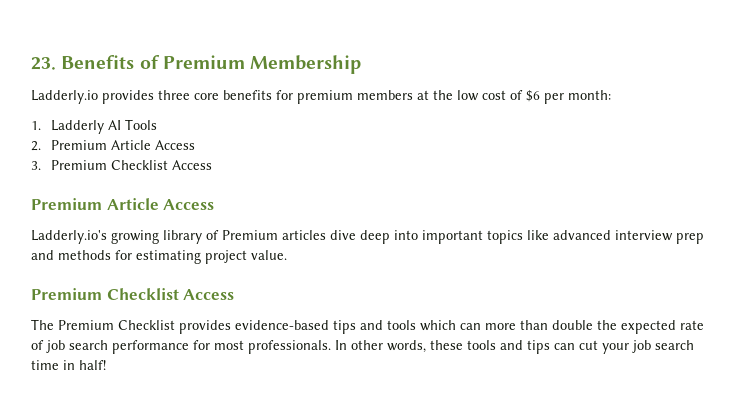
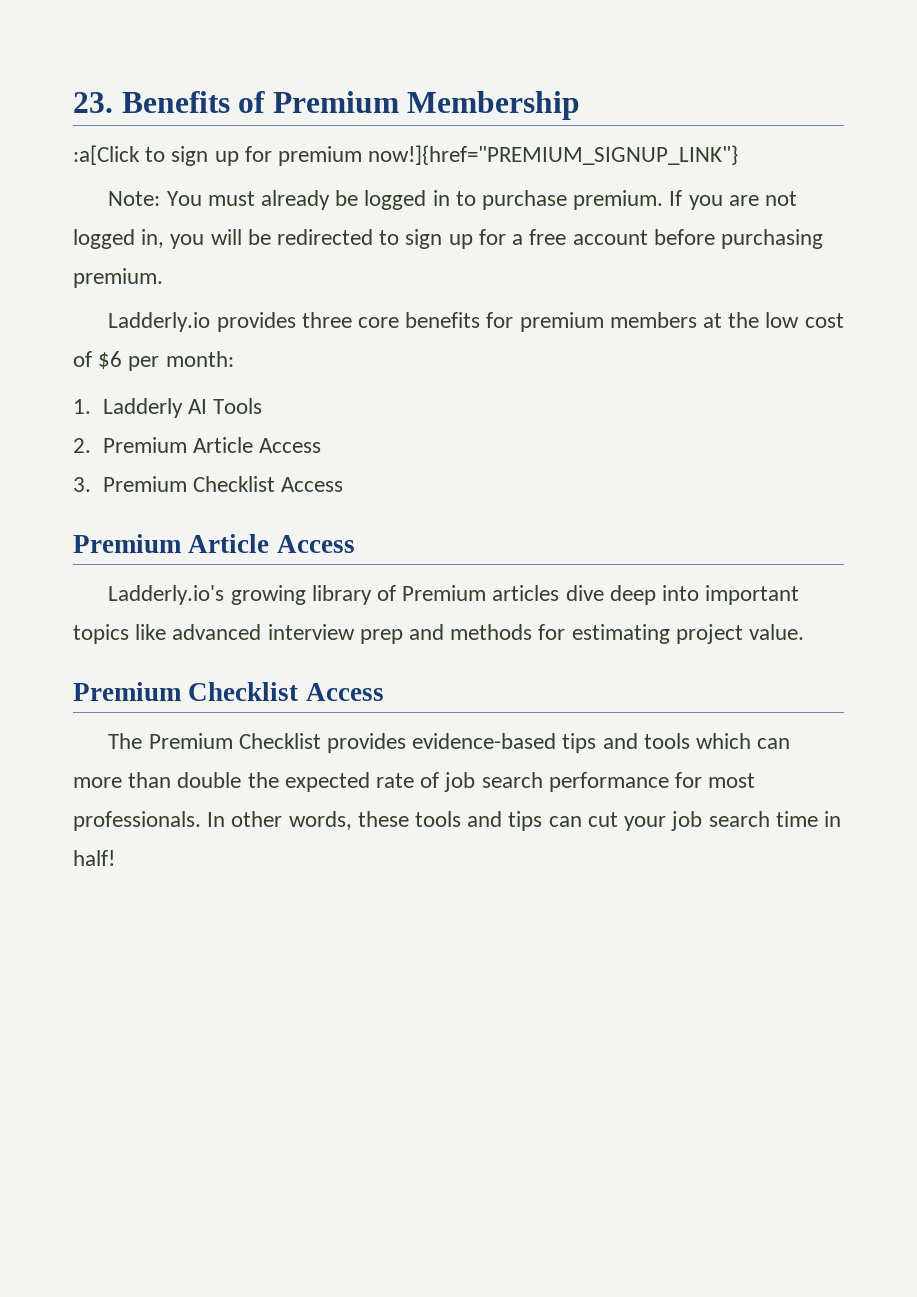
(362, 64) none -> [73,145,739,166] [108,190,798,210] [73,229,823,249] [73,268,163,288] // :a[Click to sign up for premium now!]{href="PREMIUM_SIGNUP_LINK"} // Note: You must already be logged in to purchase premium. If you are not logged in, you will be redirected to sign up for a free account before purchasing premium.

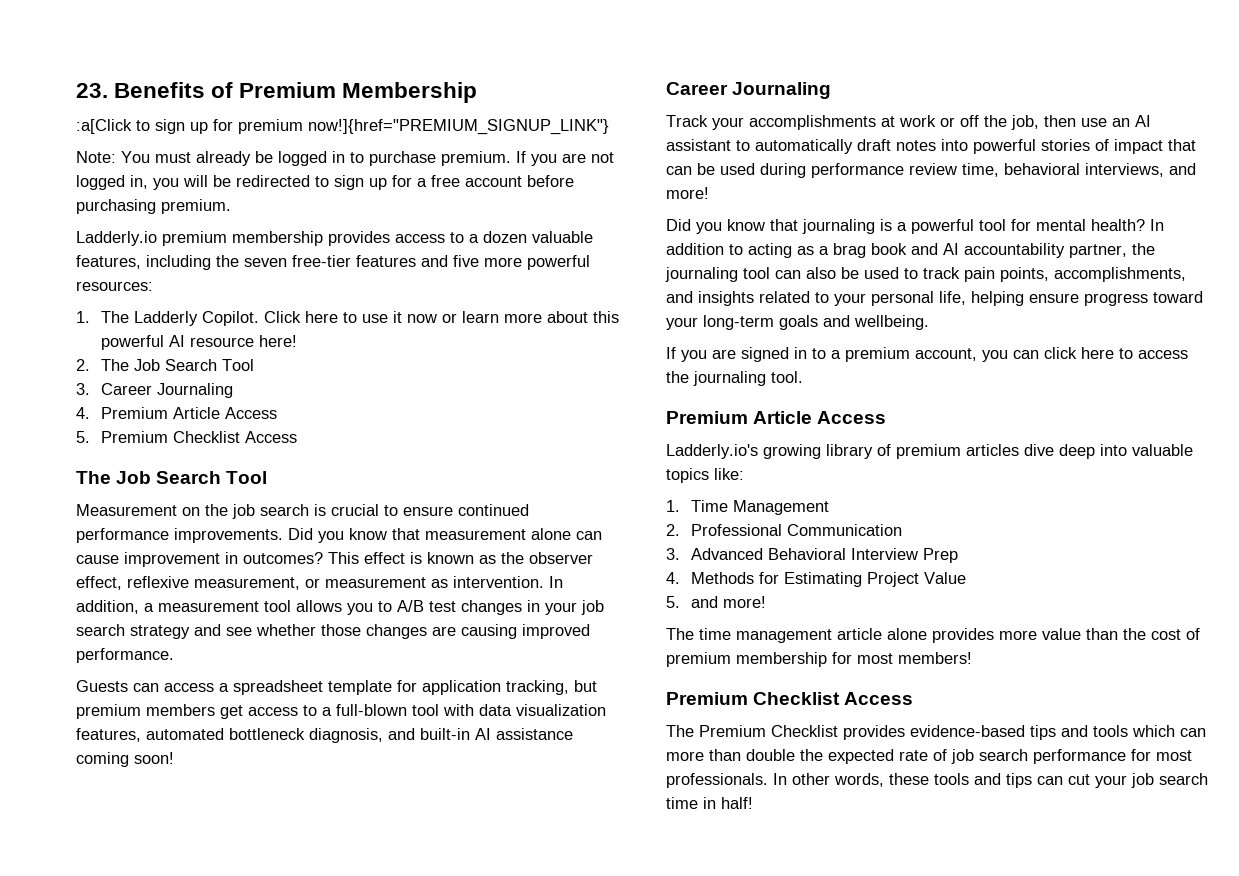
[216,312,844,332] [73,351,234,371] [73,398,262,418] [73,437,321,453] [73,476,343,492] provides three core benefits for premium members at the low cost of $6 per month: // 1. Ladderly AI Tools // 2. Premium Article Access // 3. Premium Checklist Access -> [162,231,593,246] [76,255,590,270] [76,281,153,291] [76,311,619,326] [100,335,297,350] [76,359,254,371] [76,383,233,398] [76,407,277,419] [76,431,297,443] [76,471,268,484] [76,504,529,519] [76,528,602,543] [76,552,593,567] [76,576,563,590] [76,600,604,615] [76,624,590,639] [76,648,174,663] [76,680,597,695] [76,704,606,719] [76,728,573,743] [76,752,174,767] [666,82,832,99] [666,115,1151,130] [666,139,1196,154] [666,163,1196,178] [666,187,709,199] [666,219,1164,234] [666,243,1155,258] [665,267,1186,282] [666,291,1203,306] [666,315,929,330] [666,347,1188,362] [666,371,803,386] premium membership provides access to a dozen valuable features, including the seven free-tier features and five more powerful resources: // 1. The Ladderly Copilot. Click here to use it now or learn more about this powerful AI resource here! // 2. The Job Search Tool // 3. Career Journaling // 4. Premium Article Access // 5. Premium Checklist Access // The Job Search Tool // Measurement on the job search is crucial to ensure continued performance improvements. Did you know that measurement alone can cause improvement in outcomes? This effect is known as the observer effect, reflexive measurement, or measurement as intervention. In addition, a measurement tool allows you to A/B test changes in your job search strategy and see whether those changes are causing improved performance. // Guests can access a spreadsheet template for application tracking, but premium members get access to a full-blown tool with data visualization features, automated bottleneck diagnosis, and built-in AI assistance coming soon! // Career Journaling // Track your accomplishments at work or off the job, then use an AI assistant to automatically draft notes into powerful stories of impact that can be used during performance review time, behavioral interviews, and more! // Did you know that journaling is a powerful tool for mental health? In addition to acting as a brag book and AI accountability partner, the journaling tool can also be used to track pain points, accomplishments, and insights related to your personal life, helping ensure progress toward your long-term goals and wellbeing. // If you are signed in to a premium account, you can click here to access the journaling tool.
[402,585,487,601] Premium -> [896,444,961,459] premium
[705,585,800,605] [73,624,805,644] important topics like advanced interview prep and methods for estimating project value. -> [1132,444,1193,456] [666,468,744,483] [666,500,829,515] [666,524,902,536] [666,548,958,563] [666,572,966,587] [666,596,766,608] [666,628,1200,643] [666,652,972,667] valuable topics like: // 1. Time Management // 2. Professional Communication // 3. Advanced Behavioral Interview Prep // 4. Methods for Estimating Project Value // 5. and more! // The time management article alone provides more value than the cost of premium membership for most members!

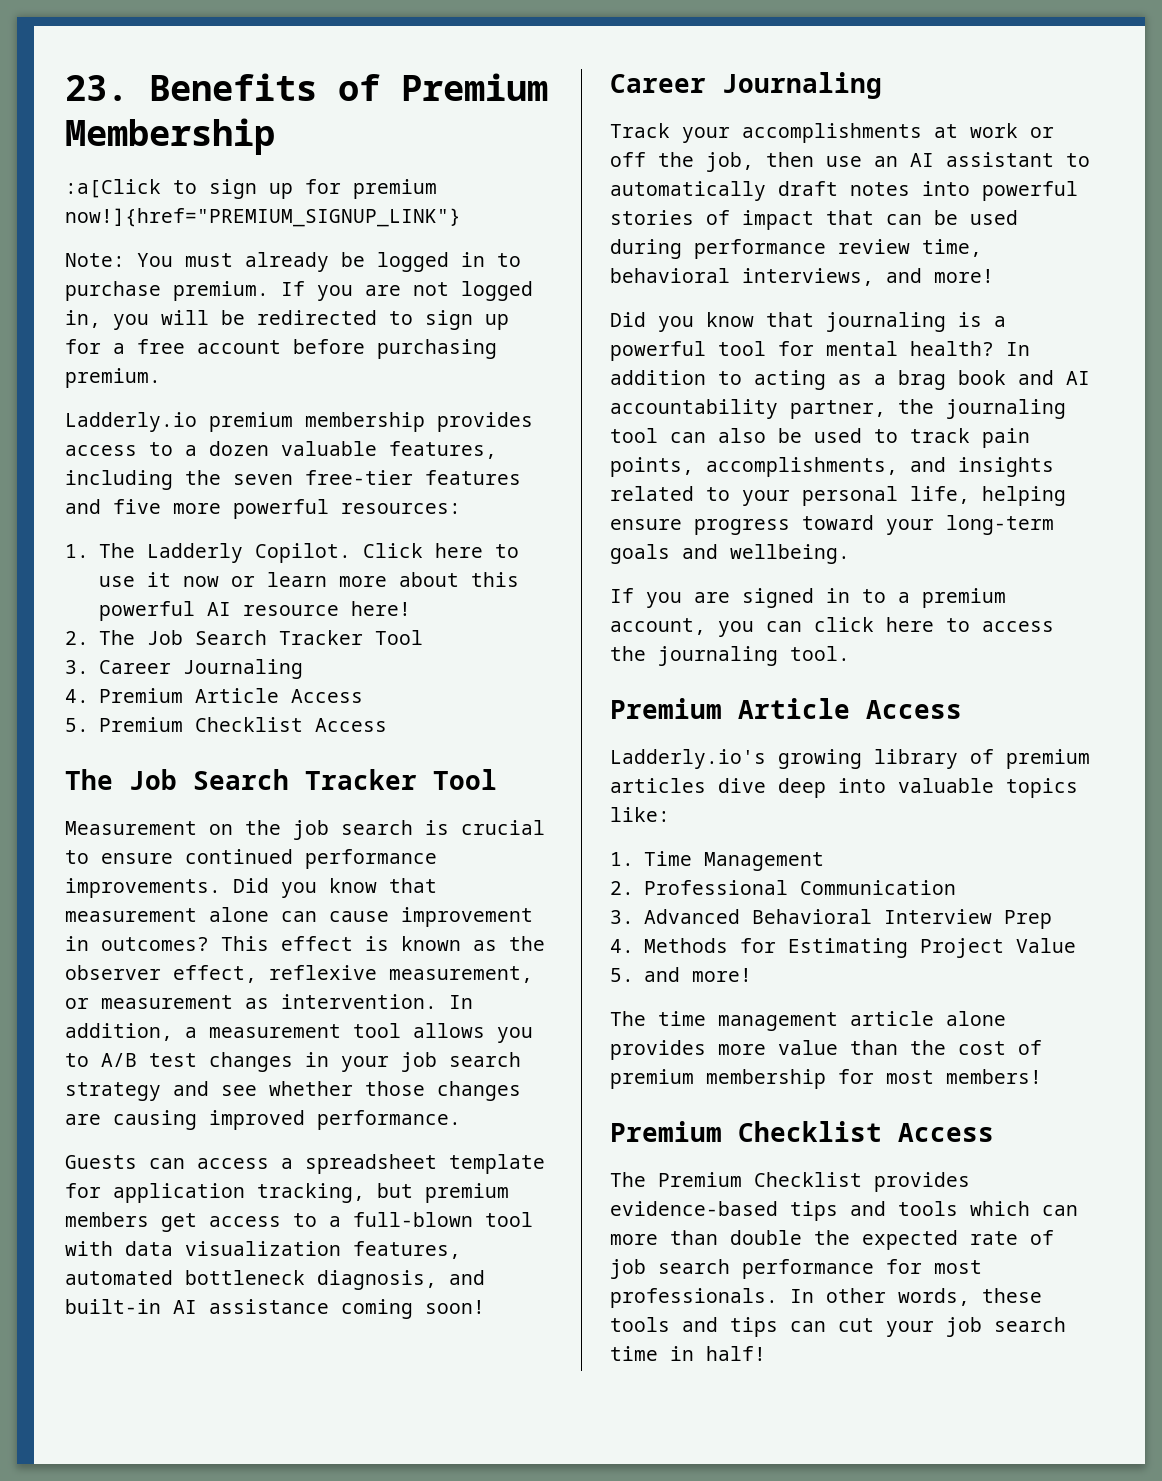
(217, 365) none -> [278,630,363,645] Tracker
(222, 477) none -> [305,769,417,790] Tracker

